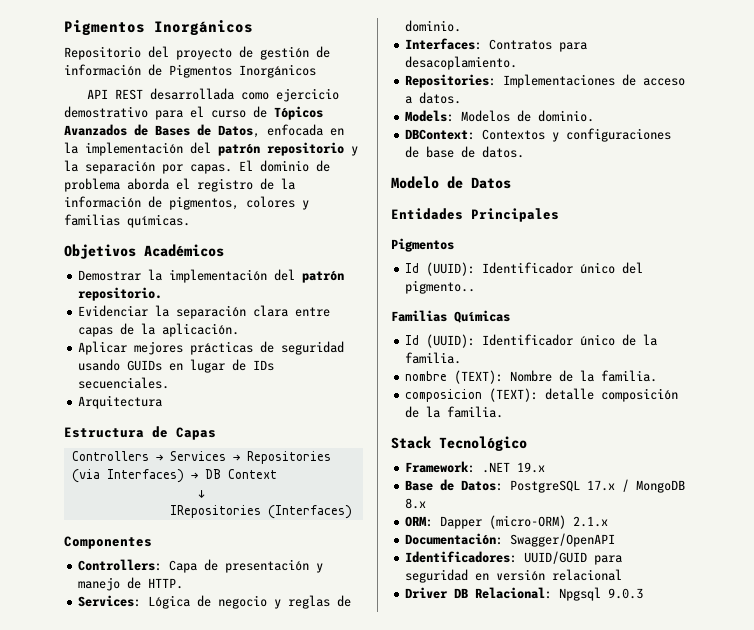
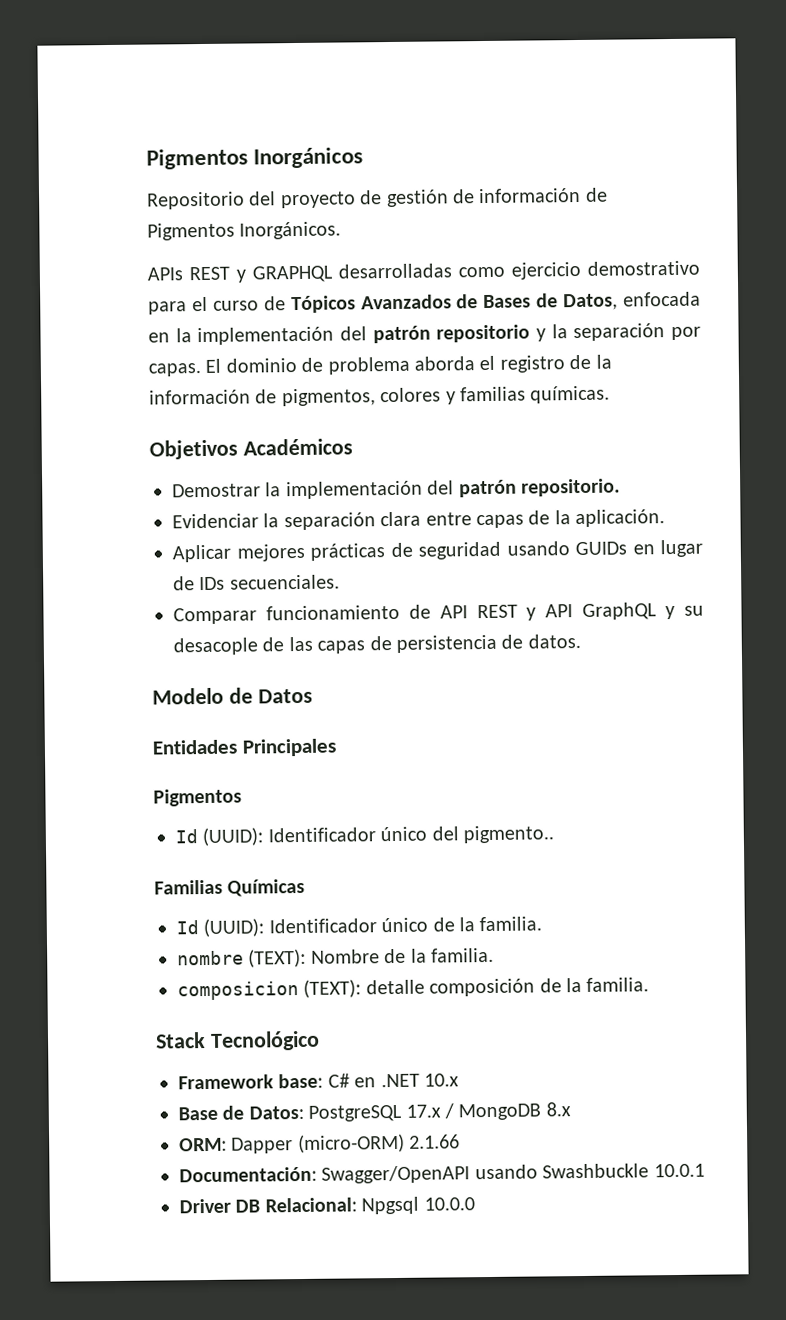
[239,64,316,78] [87,88,235,100] Inorgánicos // API REST desarrollada -> [239,221,342,240] [147,263,452,283] Inorgánicos. // APIs REST y GRAPHQL desarrolladas
[78,395,163,409] [64,426,216,440] [71,451,331,464] [71,469,277,483] [197,490,205,499] [169,505,352,519] [64,536,152,549] [78,559,324,573] [78,577,184,591] [78,595,352,609] [405,20,462,32] [405,38,588,52] [405,56,518,70] [405,74,686,88] [405,92,462,104] [405,110,595,122] [405,128,672,142] [405,146,455,158] Arquitectura // Estructura de Capas // Controllers → Services → Repositories (via Interfaces) → DB Context // ↓ // IRepositories (Interfaces) // Componentes // Controllers: Capa de presentación y manejo de HTTP. // Services: Lógica de negocio y reglas de dominio. // Interfaces: Contratos para desacoplamiento. // Repositories: Implementaciones de acceso a datos. // Models: Modelos de dominio. // DBContext: Contextos y configuraciones de base -> [173,602,705,625] [173,634,497,656] Comparar funcionamiento de API REST y API GraphQL y su desacople de las capas de persistencia
[405,461,546,473] Framework: .NET 19.x -> [178,1073,459,1090] Framework base: C# en .NET 10.x
[573,516,609,527] 2.1.x -> [409,1134,461,1149] 2.1.66
[405,551,623,565] [405,569,623,583] // Identificadores: UUID/GUID para seguridad en versión relacional -> [474,1163,705,1180] usando Swashbuckle 10.0.1
[608,588,644,599] 9.0.3 -> [423,1197,475,1211] 10.0.0

